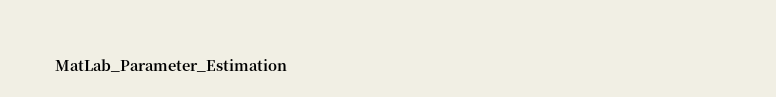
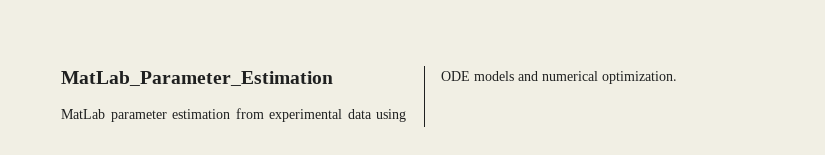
(287, 65) none -> [61,108,406,122] [441,71,677,84] // MatLab parameter estimation from experimental data using ODE models and numerical optimization.

